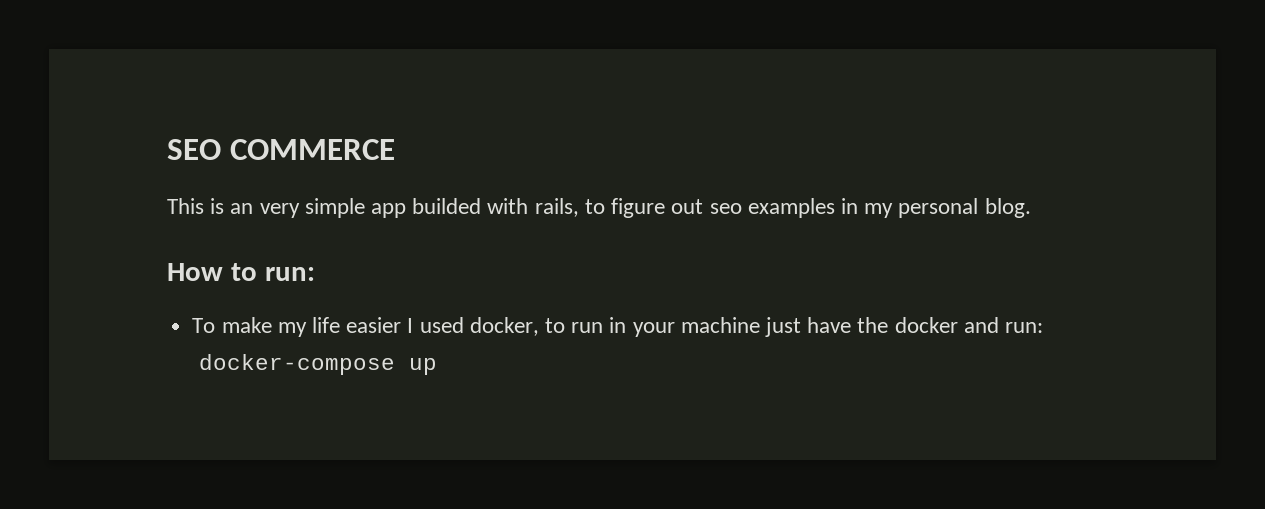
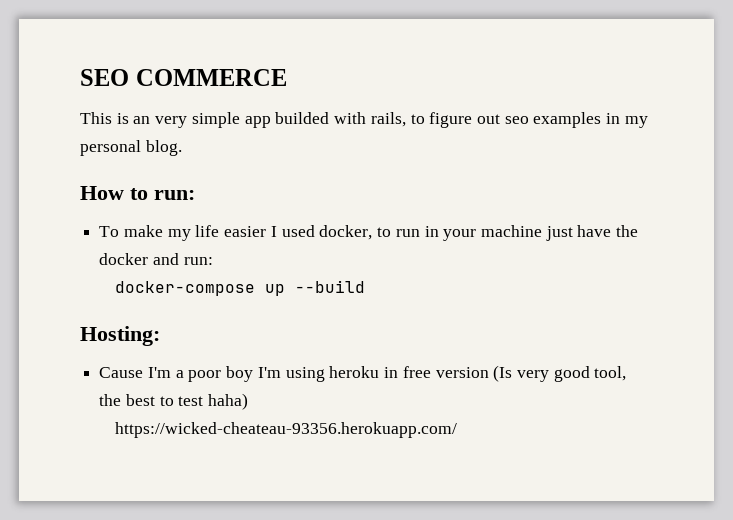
(438, 366) none -> [294,280,365,293] [80,326,160,346] [99,365,627,382] [99,393,249,410] [114,422,457,438] --build // Hosting: // Cause I'm a poor boy I'm using heroku in free version (Is very good tool, the best to test haha) // https://wicked-cheateau-93356.herokuapp.com/

